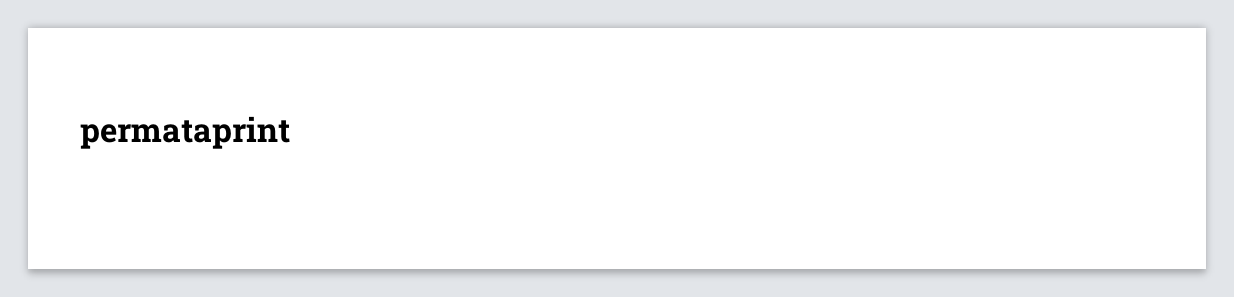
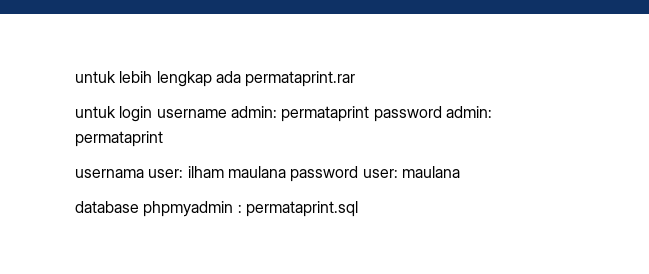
[80,116,290,149] permataprint -> [75,71,356,87] [75,106,492,122] [75,131,163,147] [75,166,460,182] [75,201,358,217] untuk lebih lengkap ada permataprint.rar // untuk login username admin: permataprint password admin: permataprint // usernama user: ilham maulana password user: maulana // database phpmyadmin : permataprint.sql

